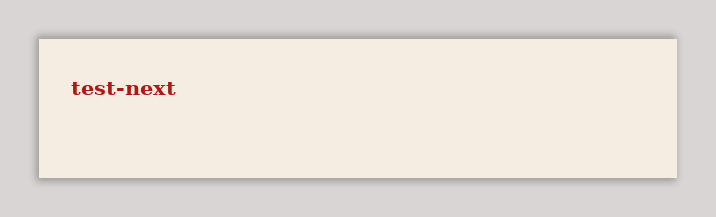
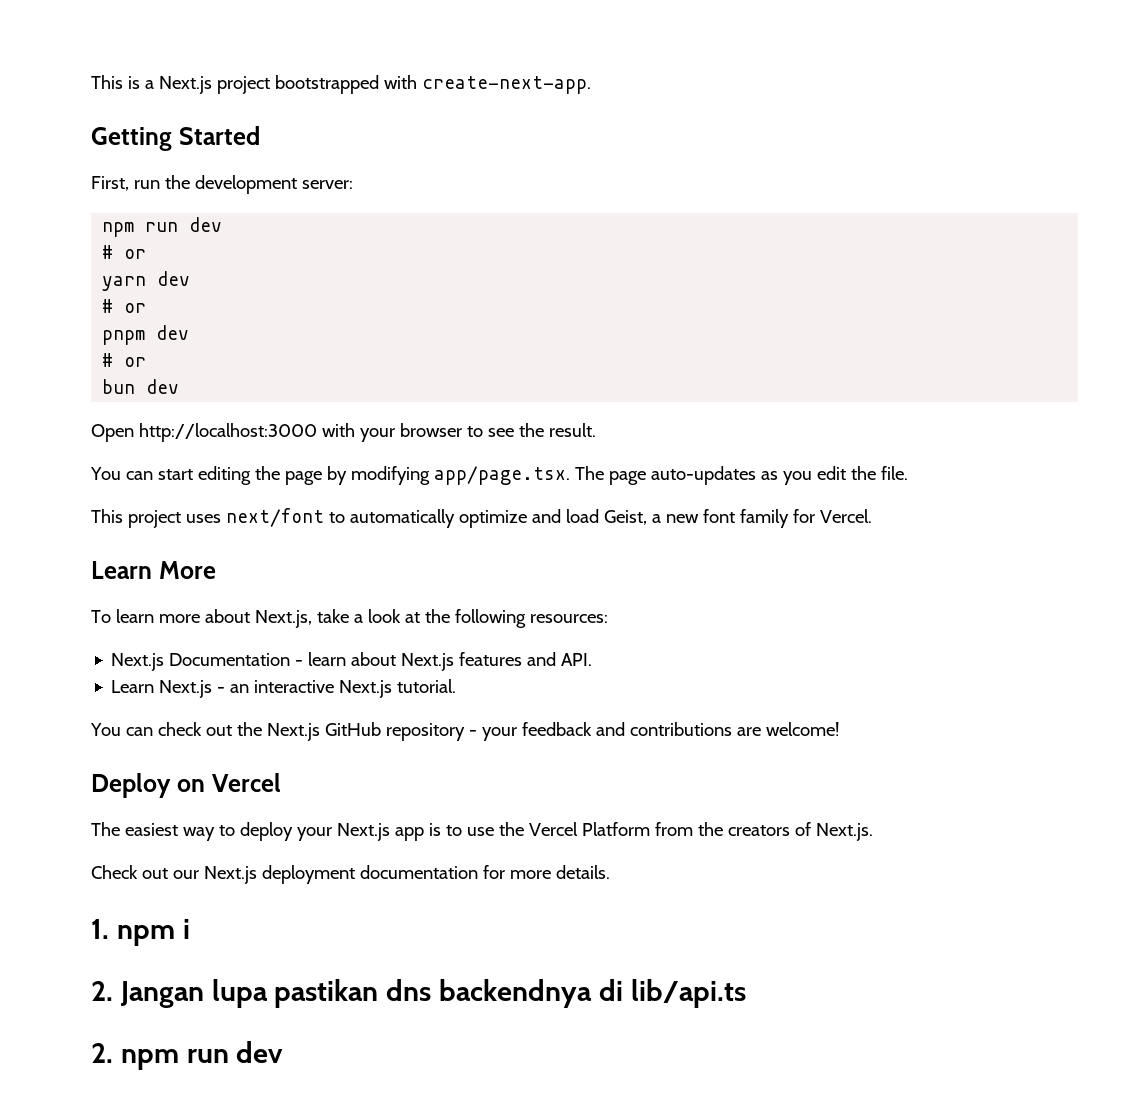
[71,82,176,95] test-next -> [91,75,591,94] [91,126,260,151] [91,175,353,194] [102,217,223,237] [102,245,147,259] [102,271,191,291] [102,299,147,313] [102,325,190,345] [102,353,147,367] [102,379,180,394] [91,423,596,442] [90,466,908,485] [91,508,872,528] [91,561,216,579] [91,609,608,628] [111,652,593,671] [111,679,457,698] [90,722,839,741] [91,773,281,798] [91,822,873,841] [91,865,610,884] [91,919,190,946] [91,979,746,1008] [91,1041,284,1070] This is a Next.js project bootstrapped with create-next-app. // Getting Started // First, run the development server: // npm run dev // # or // yarn dev // # or // pnpm dev // # or // bun dev // Open http://localhost:3000 with your browser to see the result. // You can start editing the page by modifying app/page.tsx. The page auto-updates as you edit the file. // This project uses next/font to automatically optimize and load Geist, a new font family for Vercel. // Learn More // To learn more about Next.js, take a look at the following resources: // Next.js Documentation - learn about Next.js features and API. // Learn Next.js - an interactive Next.js tutorial. // You can check out the Next.js GitHub repository - your feedback and contributions are welcome! // Deploy on Vercel // The easiest way to deploy your Next.js app is to use the Vercel Platform from the creators of Next.js. // Check out our Next.js deployment documentation for more details. // 1. npm i // 2. Jangan lupa pastikan dns backendnya di lib/api.ts // 2. npm run dev

